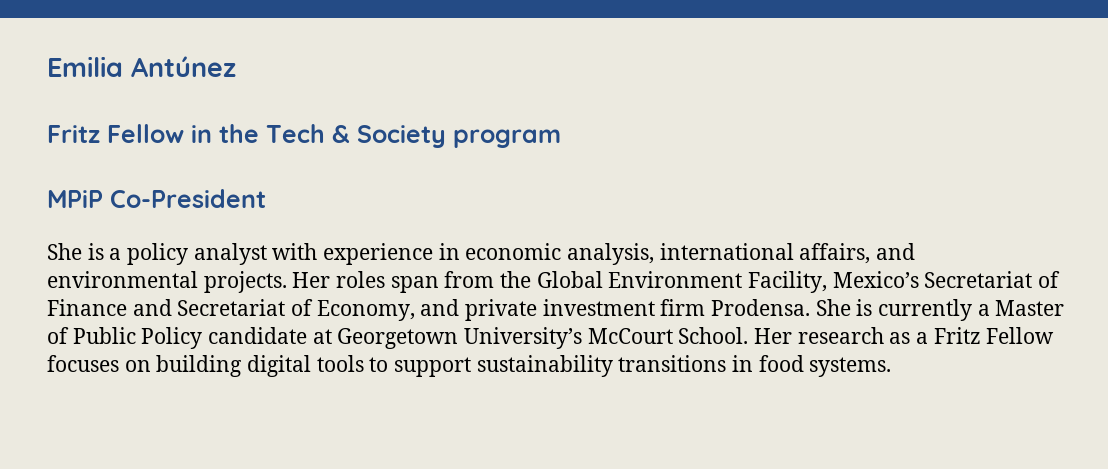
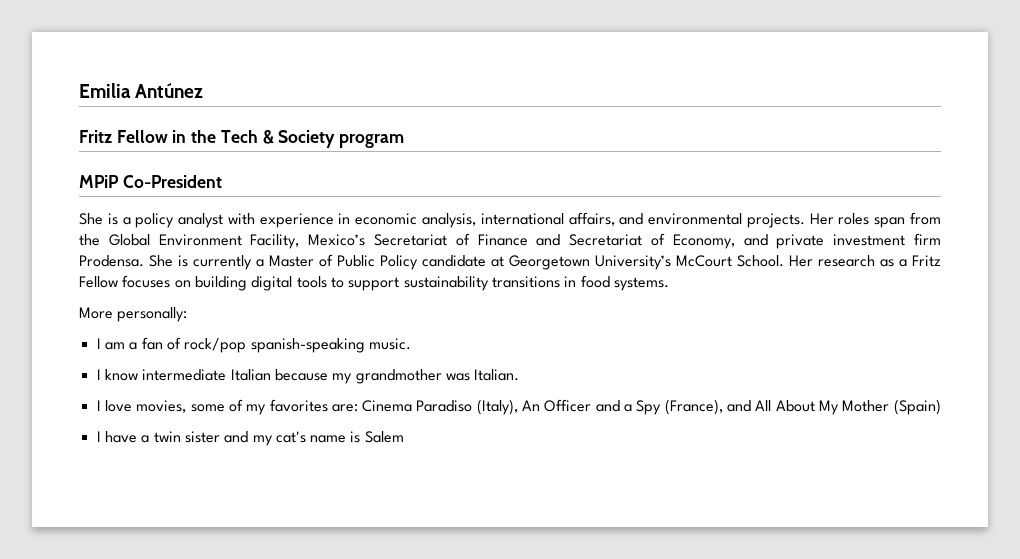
(892, 367) none -> [79,307,188,322] [96,337,411,353] [96,369,520,384] [96,399,941,415] [96,431,404,446] // More personally: // I am a fan of rock/pop spanish-speaking music. // I know intermediate Italian because my grandmother was Italian. // I love movies, some of my favorites are: Cinema Paradiso (Italy), An Officer and a Spy (France), and All About My Mother (Spain) // I have a twin sister and my cat's name is Salem

